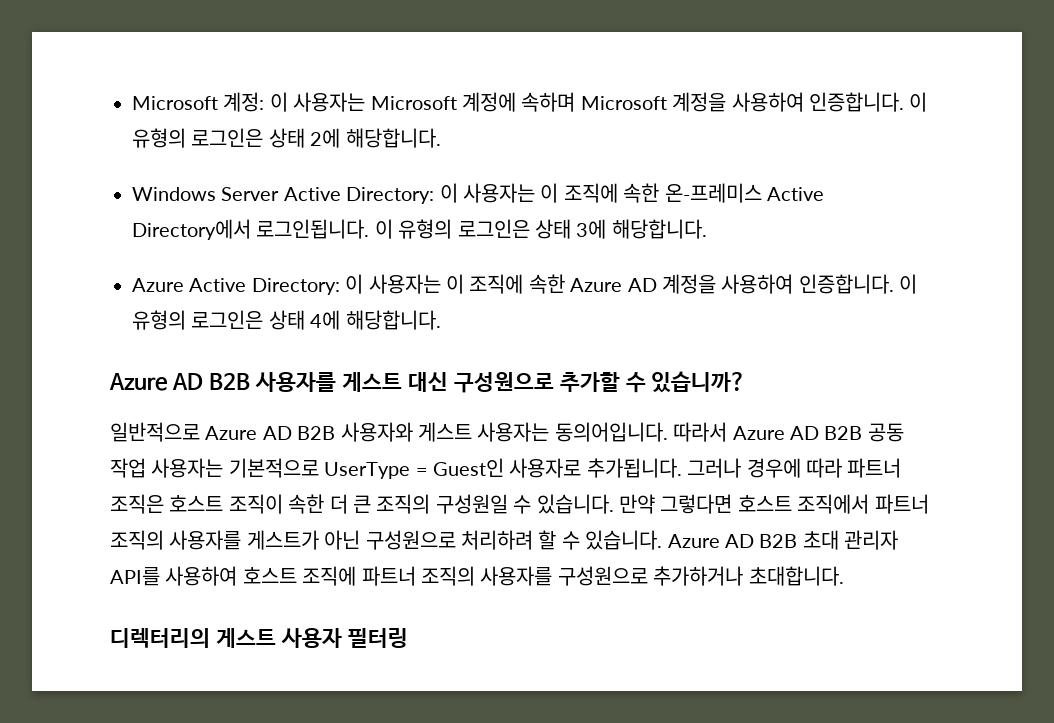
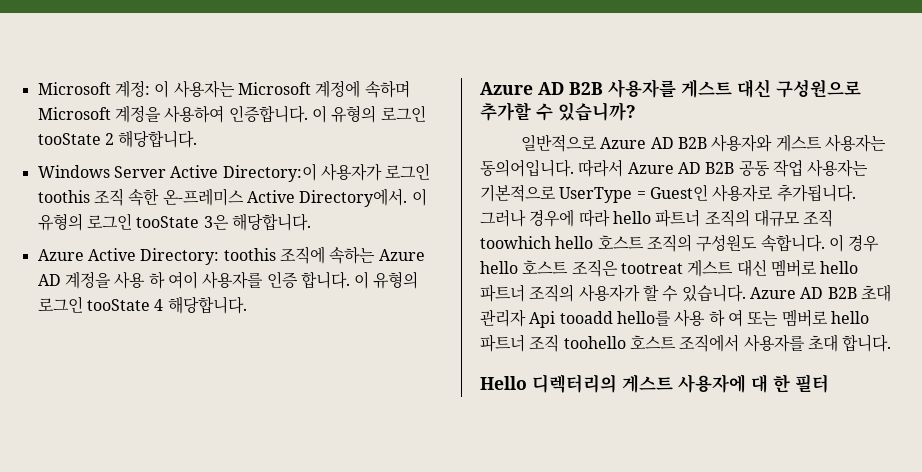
[191,128,341,148] 로그인은 상태 2에 -> [380,105,426,122] [37,133,114,145] 로그인 tooState 2
[346,183,824,204] [132,219,707,240] [132,274,918,295] [132,310,341,330] Directory: 이 사용자는 이 조직에 속한 온-프레미스 Active Directory에서 로그인됩니다. 이 유형의 로그인은 상태 3에 해당합니다. // Azure Active Directory: 이 사용자는 이 조직에 속한 Azure AD 계정을 사용하여 인증합니다. 이 유형의 로그인은 상태 4에 -> [222,163,431,182] [37,188,427,207] [37,213,311,231] [37,246,425,265] [37,271,419,289] [37,296,164,313] Directory:이 사용자가 로그인 toothis 조직 속한 온-프레미스 Active Directory에서. 이 유형의 로그인 tooState 3은 해당합니다. // Azure Active Directory: toothis 조직에 속하는 Azure AD 계정을 사용 하 여이 사용자를 인증 합니다. 이 유형의 로그인 tooState 4
[847,458,902,478] [110,494,929,514] [110,530,533,550] 파트너 조직은 호스트 조직이 속한 더 큰 조직의 구성원일 수 있습니다. 만약 그렇다면 호스트 조직에서 파트너 조직의 사용자를 게스트가 아닌 구성원으로 처리하려 -> [612,209,834,227] [480,234,880,252] [480,259,859,277] [480,284,640,302] hello 파트너 조직의 대규모 조직 toowhich hello 호스트 조직의 구성원도 속합니다. 이 경우 hello 호스트 조직은 tootreat 게스트 대신 멤버로 hello 파트너 조직의 사용자가
[110,566,844,586] [110,628,408,648] API를 사용하여 호스트 조직에 파트너 조직의 사용자를 구성원으로 추가하거나 초대합니다. // 디렉터리의 게스트 사용자 필터링 -> [529,309,869,328] [480,334,892,352] [480,374,829,393] Api tooadd hello를 사용 하 여 또는 멤버로 hello 파트너 조직 toohello 호스트 조직에서 사용자를 초대 합니다. // Hello 디렉터리의 게스트 사용자에 대 한 필터

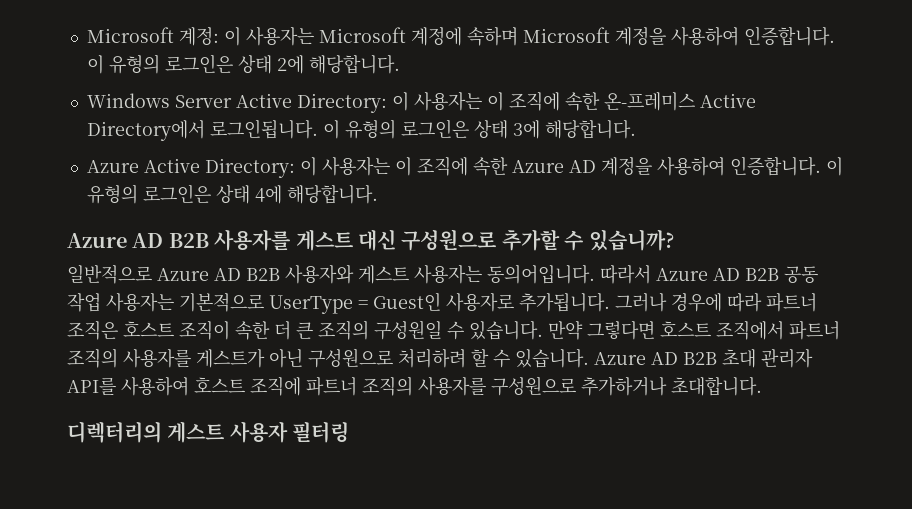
[380,105,426,122] [37,133,114,145] 로그인 tooState 2 -> [164,54,304,74] 로그인은 상태 2에
[222,163,431,182] [37,188,427,207] [37,213,311,231] [37,246,425,265] [37,271,419,289] [37,296,164,313] Directory:이 사용자가 로그인 toothis 조직 속한 온-프레미스 Active Directory에서. 이 유형의 로그인 tooState 3은 해당합니다. // Azure Active Directory: toothis 조직에 속하는 Azure AD 계정을 사용 하 여이 사용자를 인증 합니다. 이 유형의 로그인 tooState 4 -> [296,91,756,113] [86,119,636,141] [86,156,843,178] [86,184,282,204] Directory: 이 사용자는 이 조직에 속한 온-프레미스 Active Directory에서 로그인됩니다. 이 유형의 로그인은 상태 3에 해당합니다. // Azure Active Directory: 이 사용자는 이 조직에 속한 Azure AD 계정을 사용하여 인증합니다. 이 유형의 로그인은 상태 4에
[612,209,834,227] [480,234,880,252] [480,259,859,277] [480,284,640,302] hello 파트너 조직의 대규모 조직 toowhich hello 호스트 조직의 구성원도 속합니다. 이 경우 hello 호스트 조직은 tootreat 게스트 대신 멤버로 hello 파트너 조직의 사용자가 -> [766,292,817,312] [67,320,840,340] [67,348,466,368] 파트너 조직은 호스트 조직이 속한 더 큰 조직의 구성원일 수 있습니다. 만약 그렇다면 호스트 조직에서 파트너 조직의 사용자를 게스트가 아닌 구성원으로 처리하려
[529,309,869,328] [480,334,892,352] [480,374,829,393] Api tooadd hello를 사용 하 여 또는 멤버로 hello 파트너 조직 toohello 호스트 조직에서 사용자를 초대 합니다. // Hello 디렉터리의 게스트 사용자에 대 한 필터 -> [67,376,762,396] [67,421,350,443] API를 사용하여 호스트 조직에 파트너 조직의 사용자를 구성원으로 추가하거나 초대합니다. // 디렉터리의 게스트 사용자 필터링

